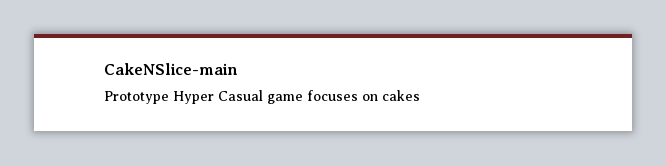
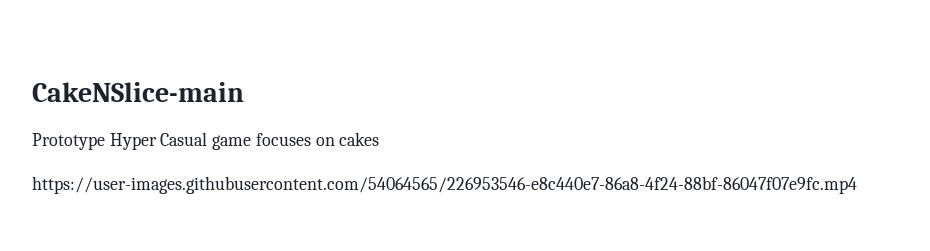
(420, 95) none -> [32,176,857,194] // https://user-images.githubusercontent.com/54064565/226953546-e8c440e7-86a8-4f24-88bf-86047f07e9fc.mp4

